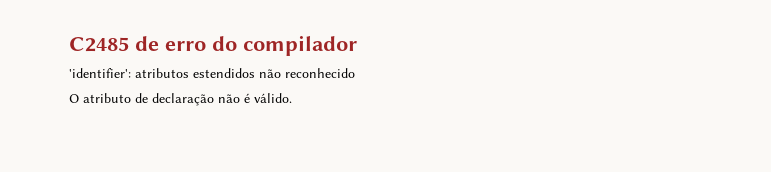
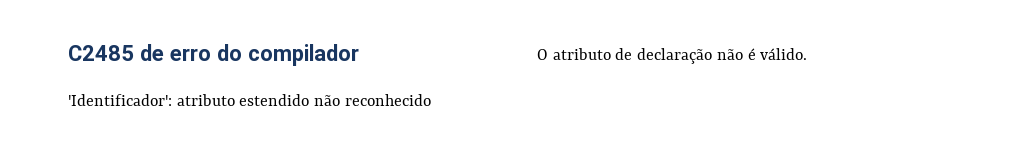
[69,68,255,78] 'identifier': atributos estendidos -> [68,94,310,106] 'Identificador': atributo estendido

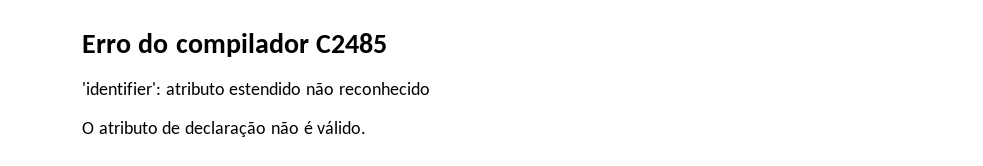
[68,44,211,61] C2485 de erro -> [82,35,131,53] Erro
[68,94,172,106] // 'Identificador': -> [316,33,388,53] [82,82,161,95] C2485 // 'identifier':

